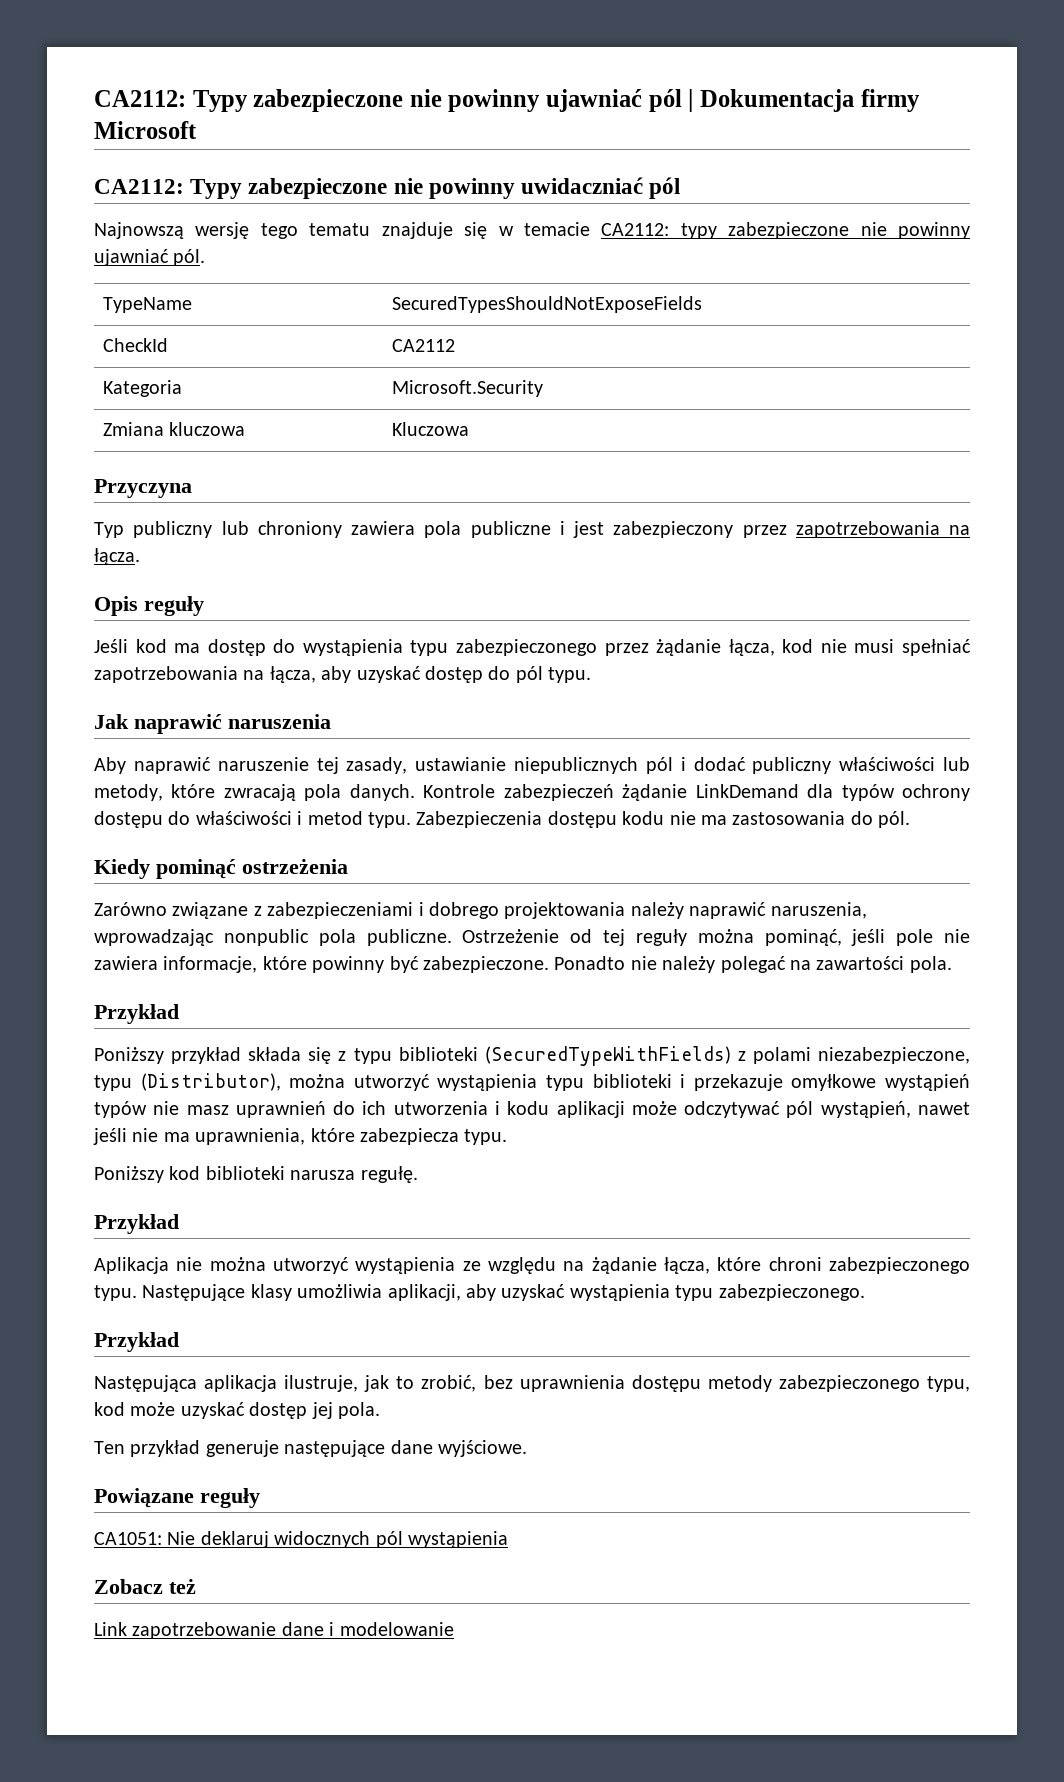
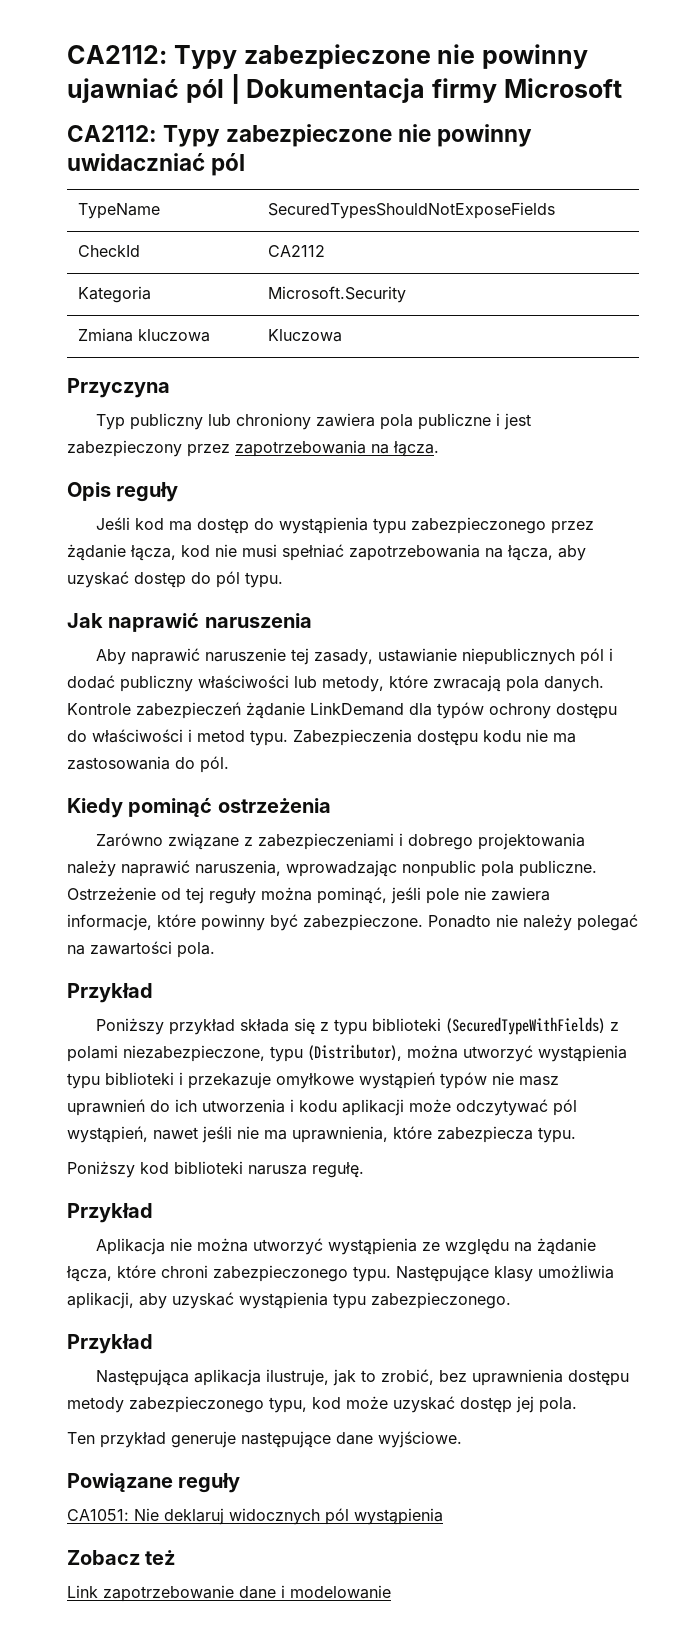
[94,222,970,239] [94,249,206,266] // Najnowszą wersję tego tematu znajduje się w temacie CA2112: typy zabezpieczone nie powinny ujawniać pól. -> (246, 164) none

